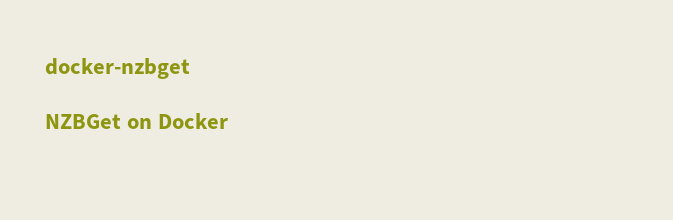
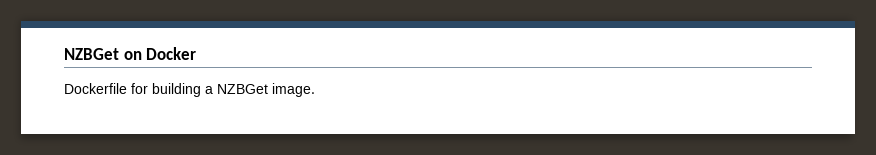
[45,58,190,79] docker-nzbget // -> (64, 54) none
(229, 121) none -> [64,83,315,97] // Dockerfile for building a NZBGet image.

